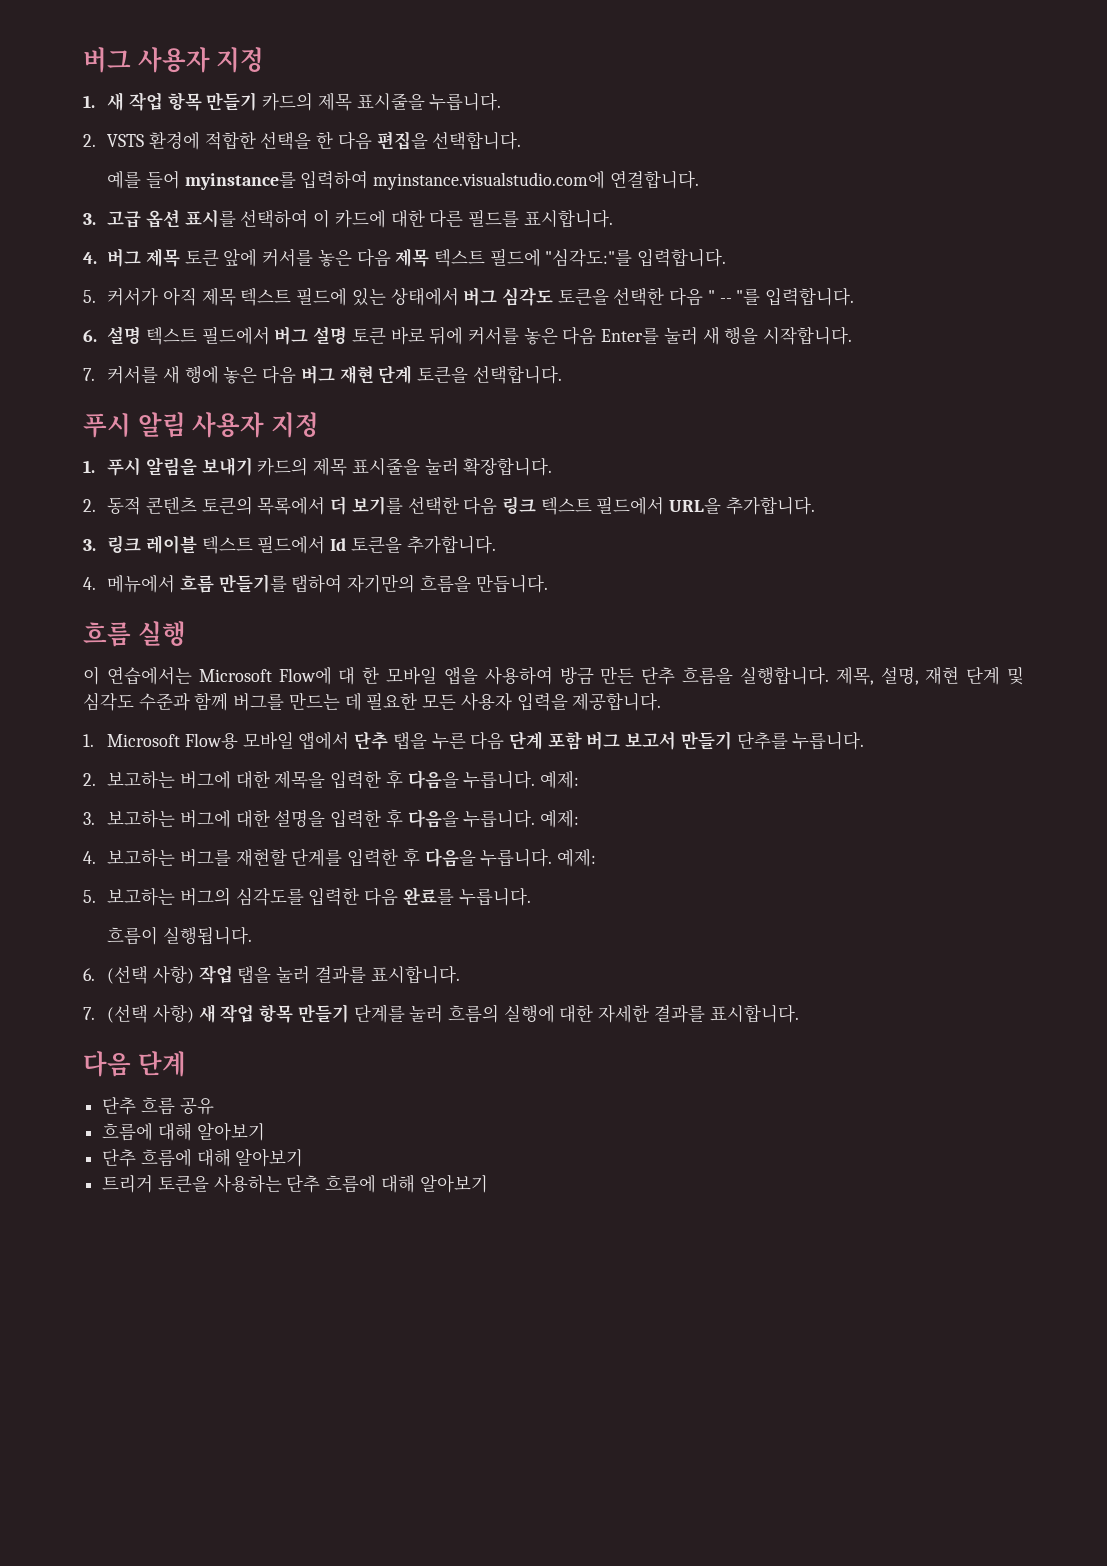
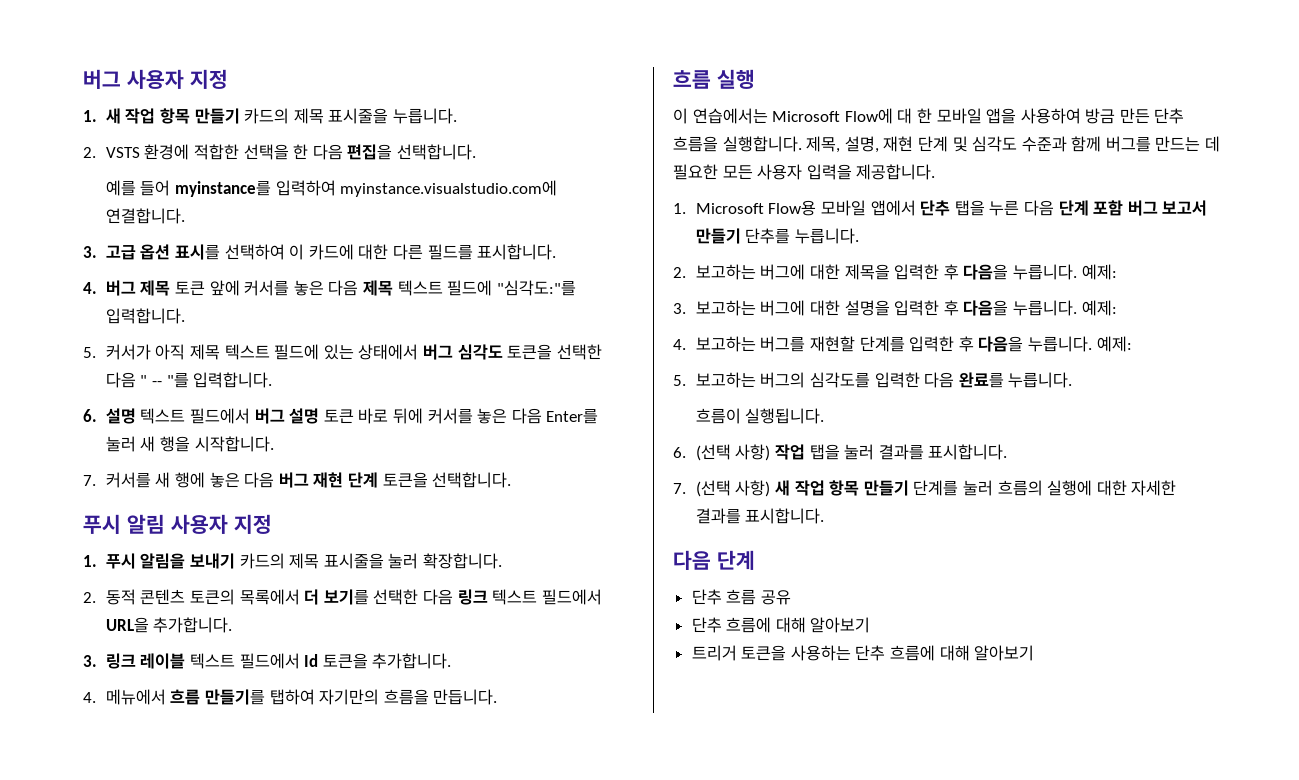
[102,1122,265,1141] // 흐름에 대해 알아보기 -> (791, 597) none

